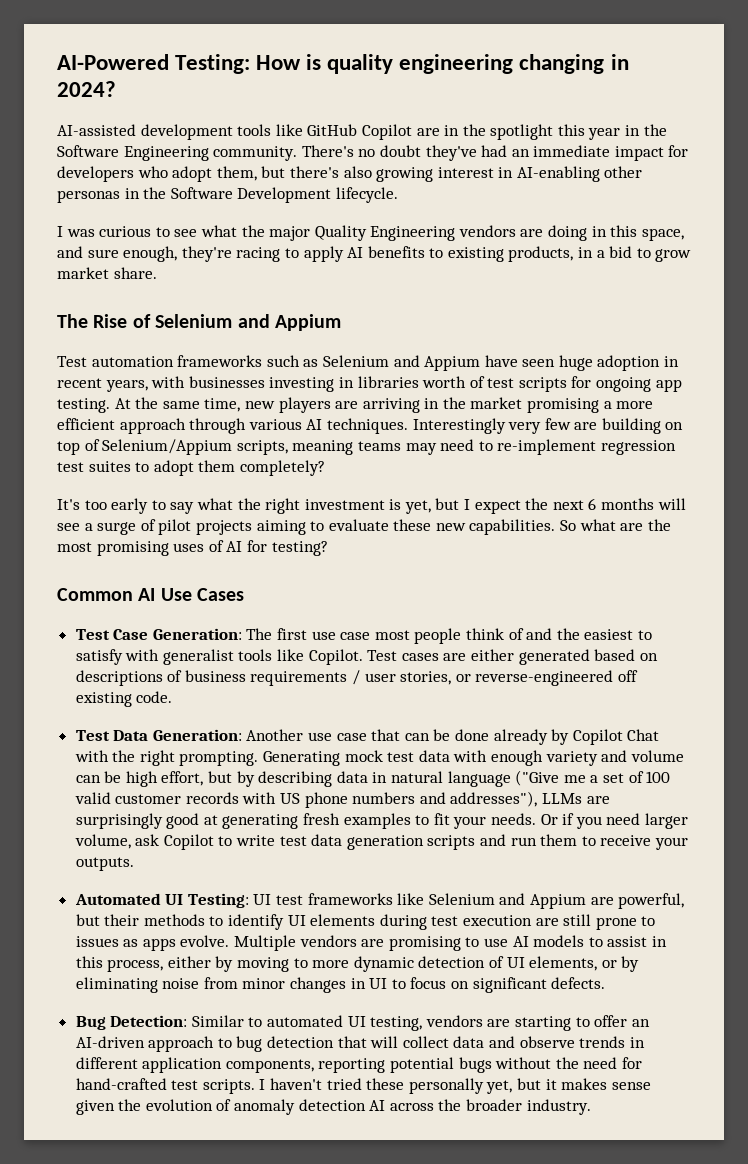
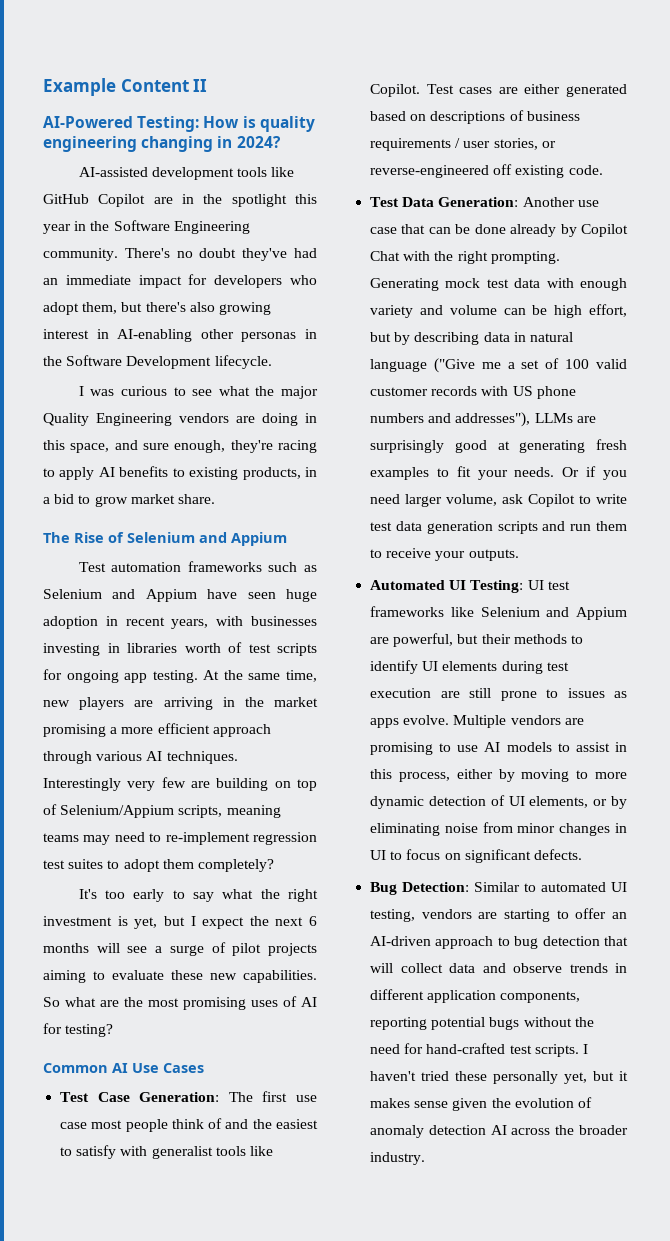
(57, 62) none -> [43,78,208,96] Example Content II //

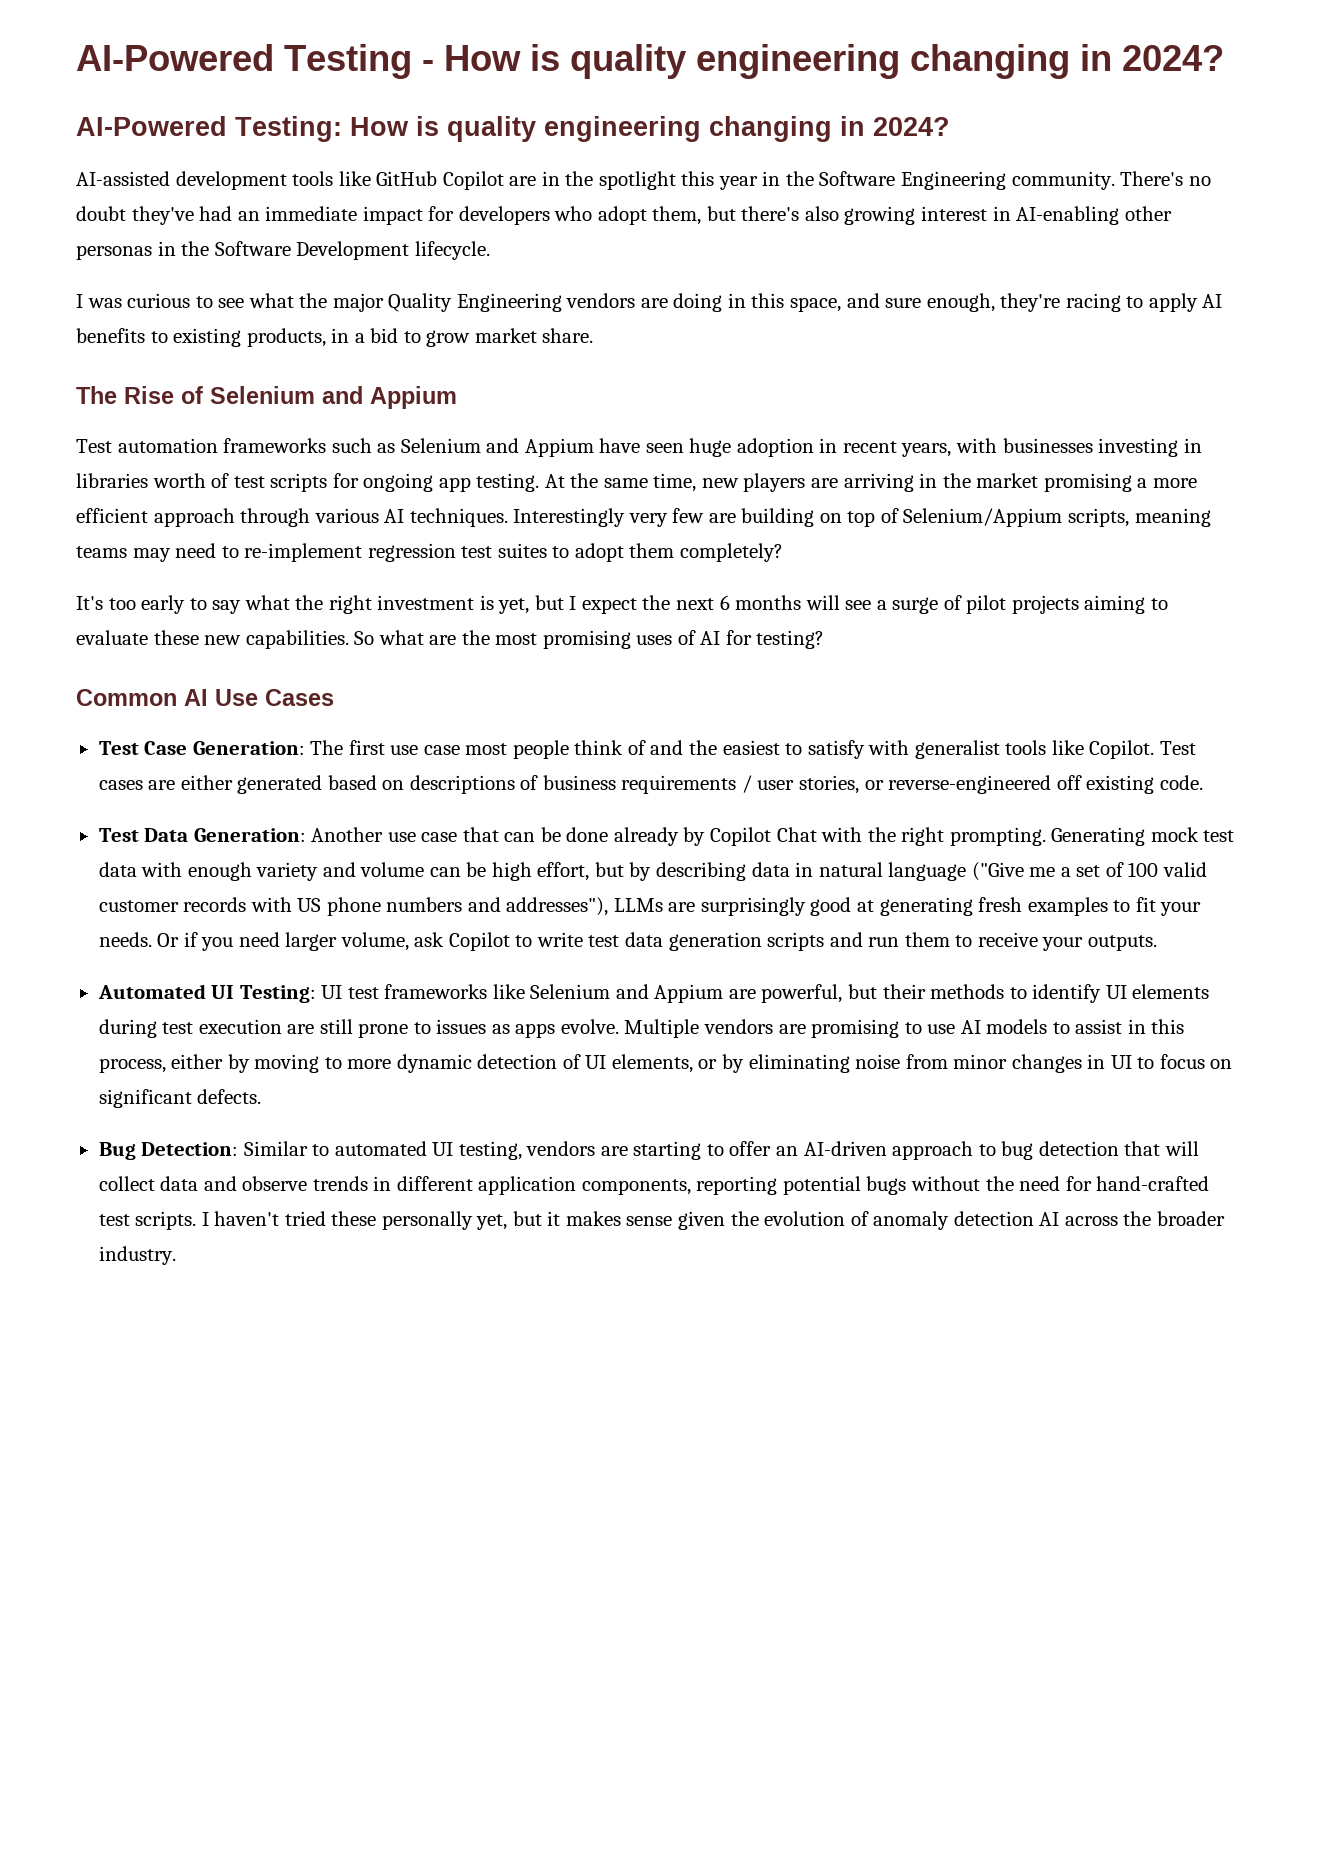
[43,78,208,96] Example Content II -> [76,44,1224,79] AI-Powered Testing - How is quality engineering changing in 2024?

